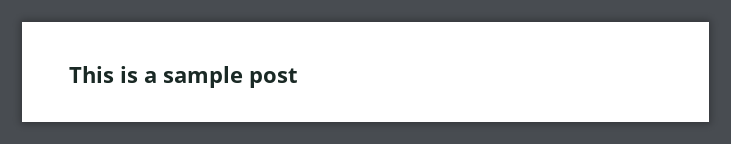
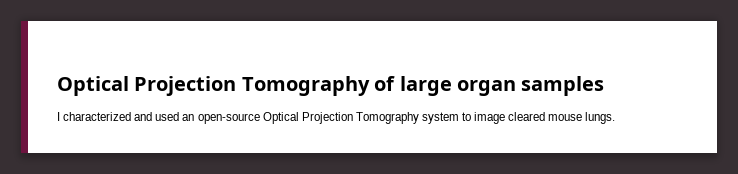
[69,66,298,88] This is a sample post -> [57,76,605,96] [57,112,616,124] Optical Projection Tomography of large organ samples // I characterized and used an open-source Optical Projection Tomography system to image cleared mouse lungs.

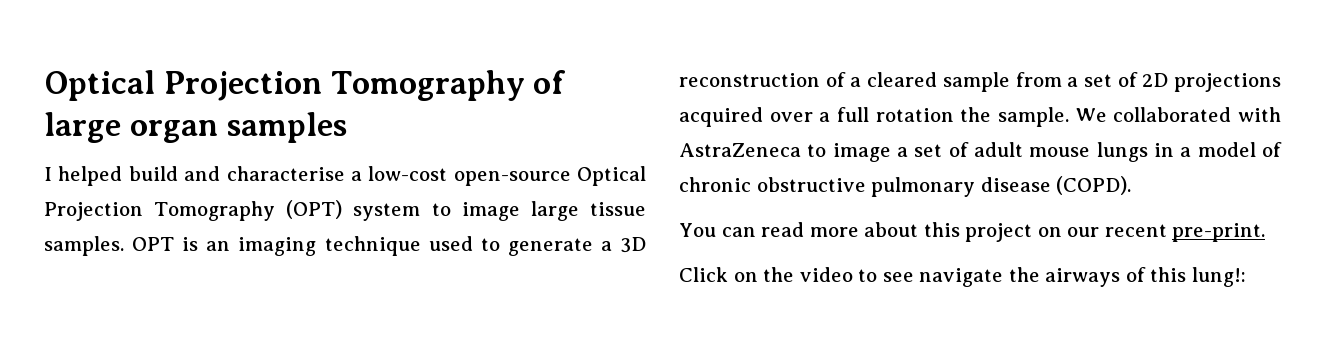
[63,112,195,121] characterized and used an -> [58,166,448,186] helped build and characterise a low-cost
(419, 118) none -> [286,200,343,219] (OPT)
[508,112,616,124] cleared mouse lungs. -> [530,201,646,221] [44,236,647,256] [679,72,1281,92] [679,107,1281,127] [679,142,1282,162] [679,176,1132,197] [679,222,1266,242] [679,267,1246,287] large tissue samples. OPT is an imaging technique used to generate a 3D reconstruction of a cleared sample from a set of 2D projections acquired over a full rotation the sample. We collaborated with AstraZeneca to image a set of adult mouse lungs in a model of chronic obstructive pulmonary disease (COPD). // You can read more about this project on our recent pre-print. // Click on the video to see navigate the airways of this lung!:

